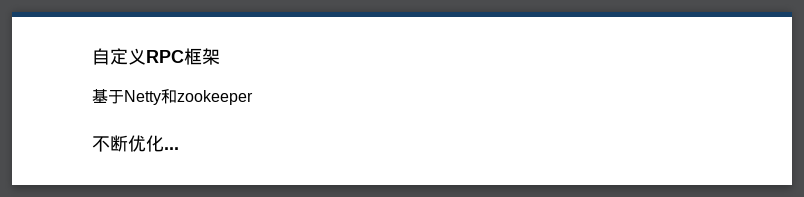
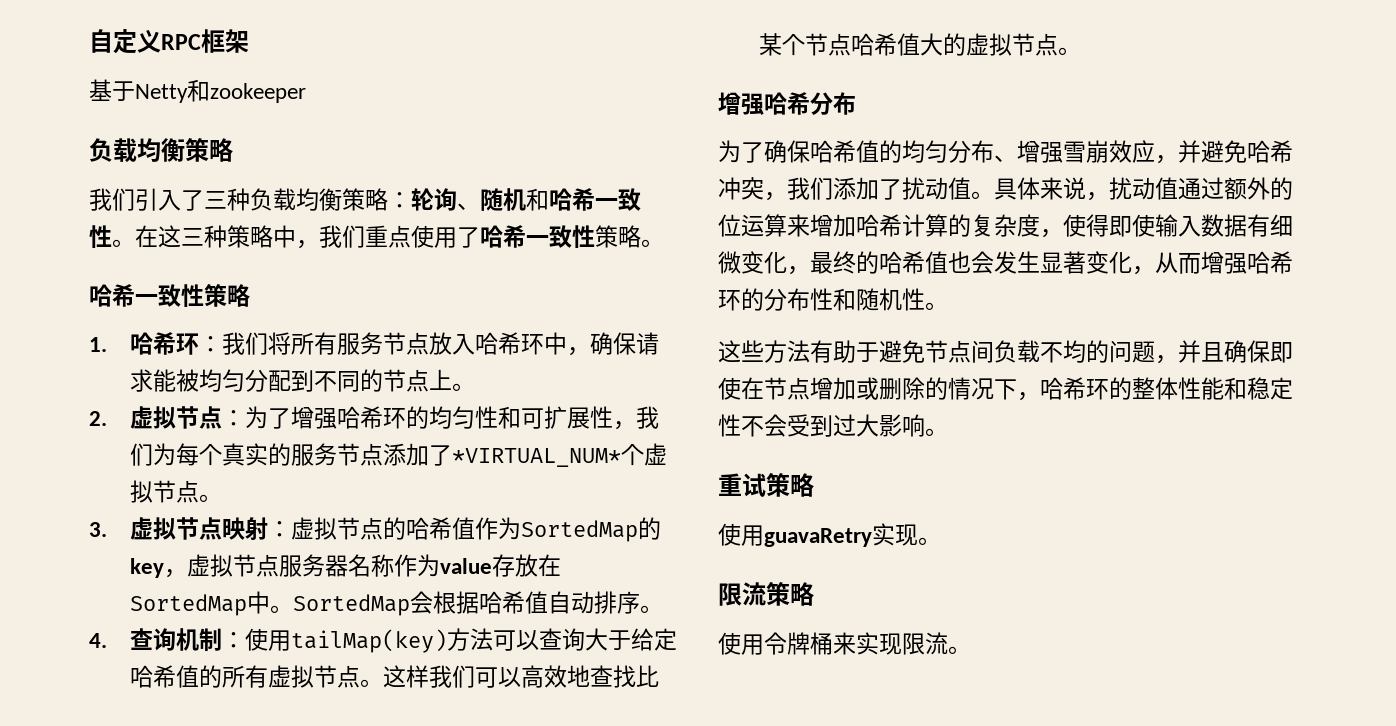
[92,135,179,152] 不断优化... -> [89,138,233,163] [89,188,641,211] [89,225,664,249] [89,284,250,307] [89,332,660,356] [130,369,476,392] [89,406,660,430] [130,443,668,467] [130,480,223,503] [89,517,662,542] [130,554,562,578] [130,591,664,616] [89,628,678,653] [130,665,660,688] [759,33,1082,56] [718,92,856,115] [718,140,1293,164] [718,177,1293,201] [718,214,1293,238] [718,251,1293,275] [718,288,948,311] [718,340,1293,364] [718,377,1293,401] [718,414,948,437] [718,473,814,497] [718,523,941,547] [718,582,814,606] [718,632,971,655] 负载均衡策略 // 我们引入了三种负载均衡策略：轮询、随机和哈希一致性。在这三种策略中，我们重点使用了哈希一致性策略。 // 哈希一致性策略 // 1.哈希环：我们将所有服务节点放入哈希环中，确保请求能被均匀分配到不同的节点上。 // 2.虚拟节点：为了增强哈希环的均匀性和可扩展性，我们为每个真实的服务节点添加了*VIRTUAL_NUM*个虚拟节点。 // 3.虚拟节点映射：虚拟节点的哈希值作为SortedMap的key，虚拟节点服务器名称作为value存放在SortedMap中。SortedMap会根据哈希值自动排序。 // 4.查询机制：使用tailMap(key)方法可以查询大于给定哈希值的所有虚拟节点。这样我们可以高效地查找比某个节点哈希值大的虚拟节点。 // 增强哈希分布 // 为了确保哈希值的均匀分布、增强雪崩效应，并避免哈希冲突，我们添加了扰动值。具体来说，扰动值通过额外的位运算来增加哈希计算的复杂度，使得即使输入数据有细微变化，最终的哈希值也会发生显著变化，从而增强哈希环的分布性和随机性。 // 这些方法有助于避免节点间负载不均的问题，并且确保即使在节点增加或删除的情况下，哈希环的整体性能和稳定性不会受到过大影响。 // 重试策略 // 使用guavaRetry实现。 // 限流策略 // 使用令牌桶来实现限流。

